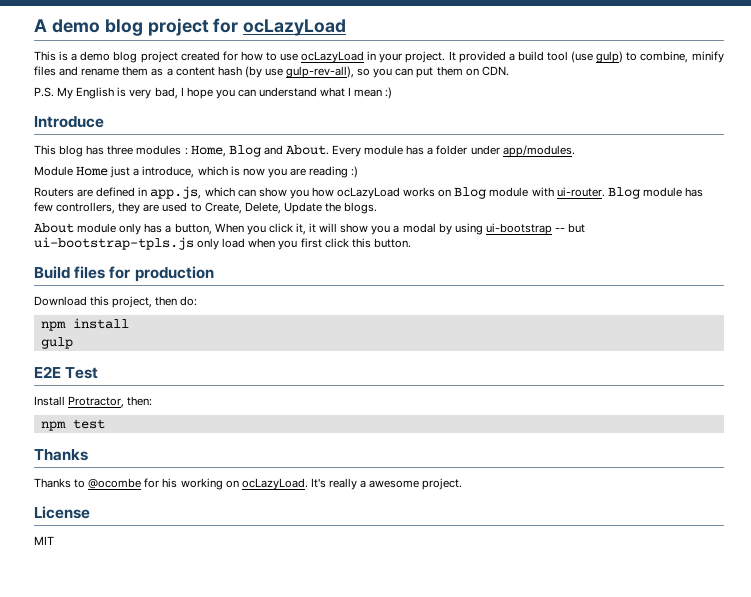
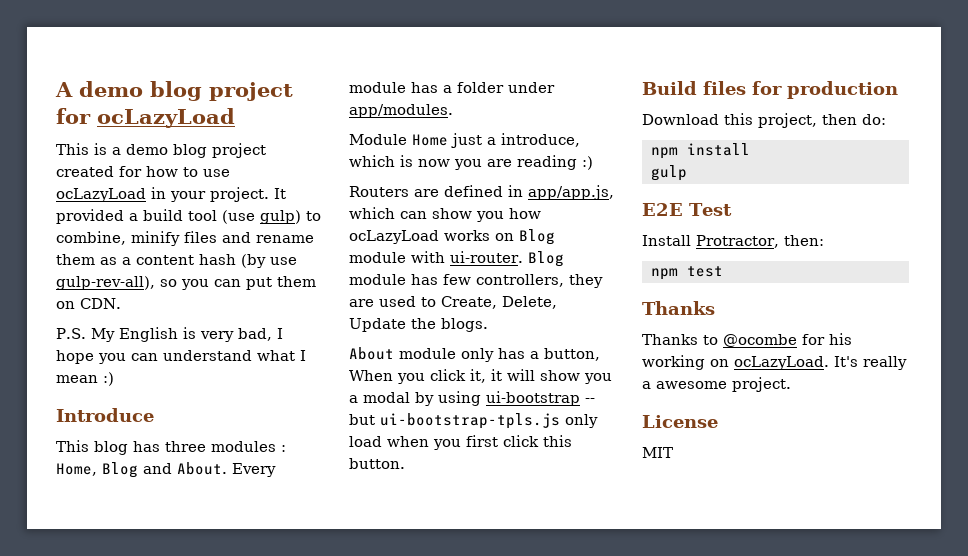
[150,186,202,199] app.js, -> [528,185,614,200] app/app.js,

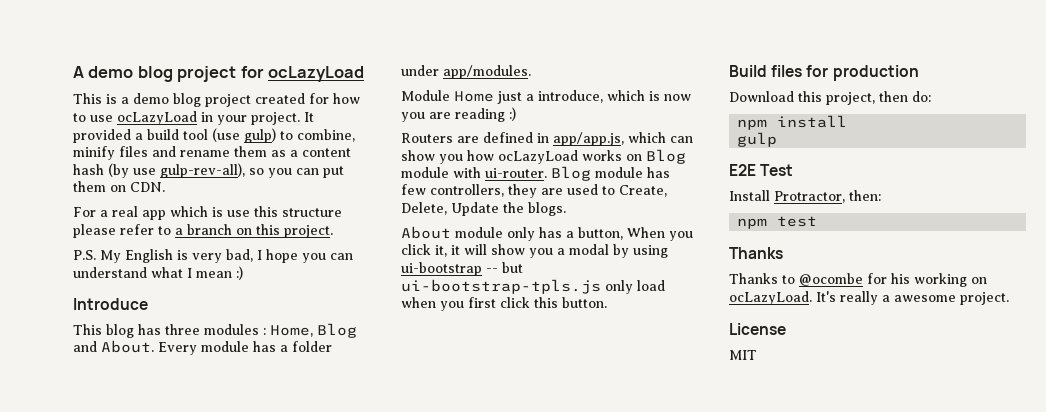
(121, 303) none -> [73,206,342,220] [73,224,333,238] // For a real app which is use this structure please refer to a branch on this project.

